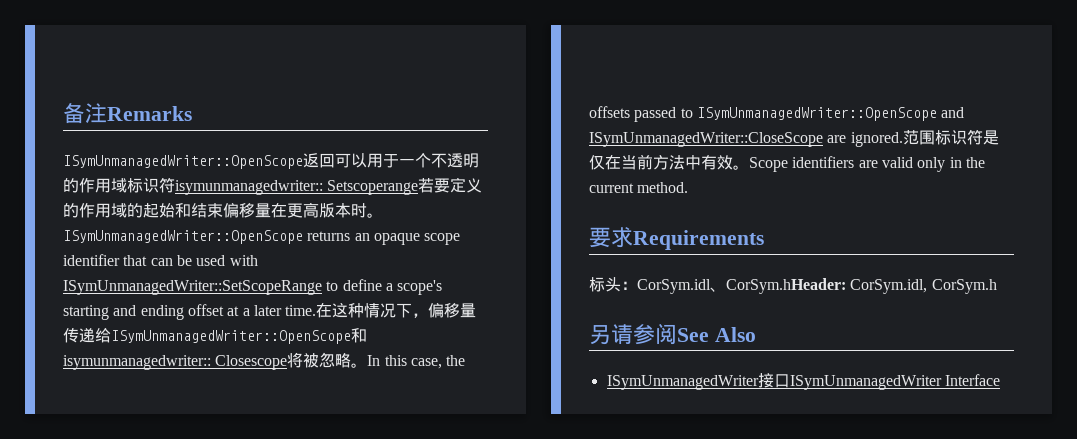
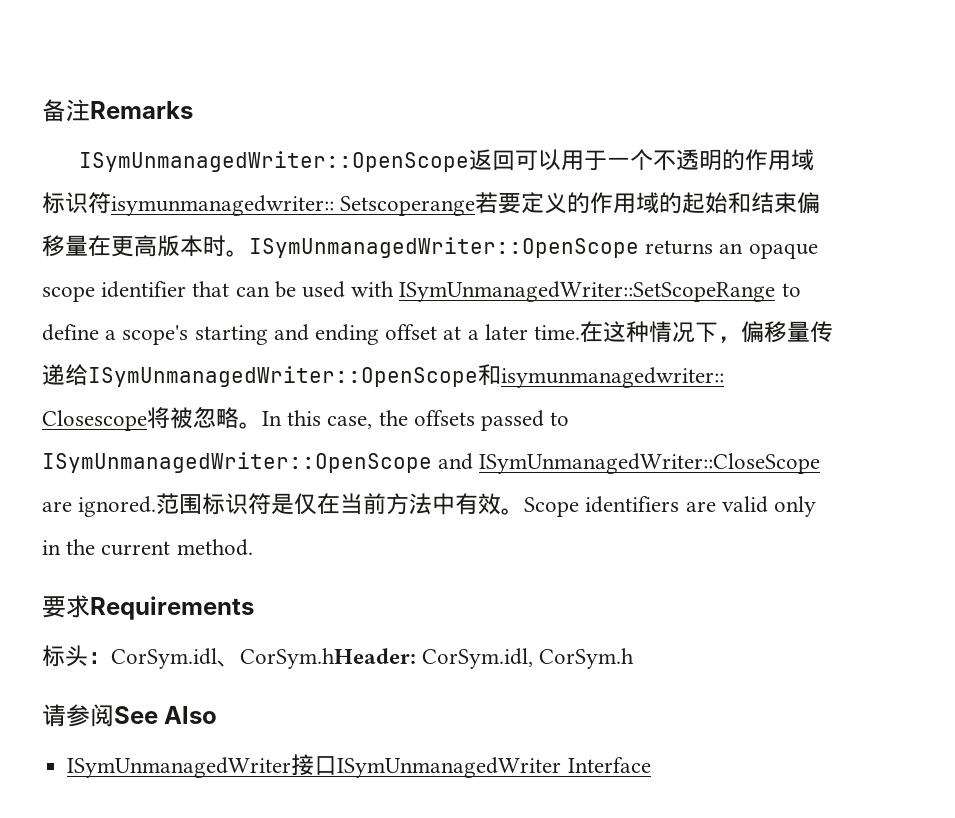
[589,325,611,345] 另 -> (635, 658) none

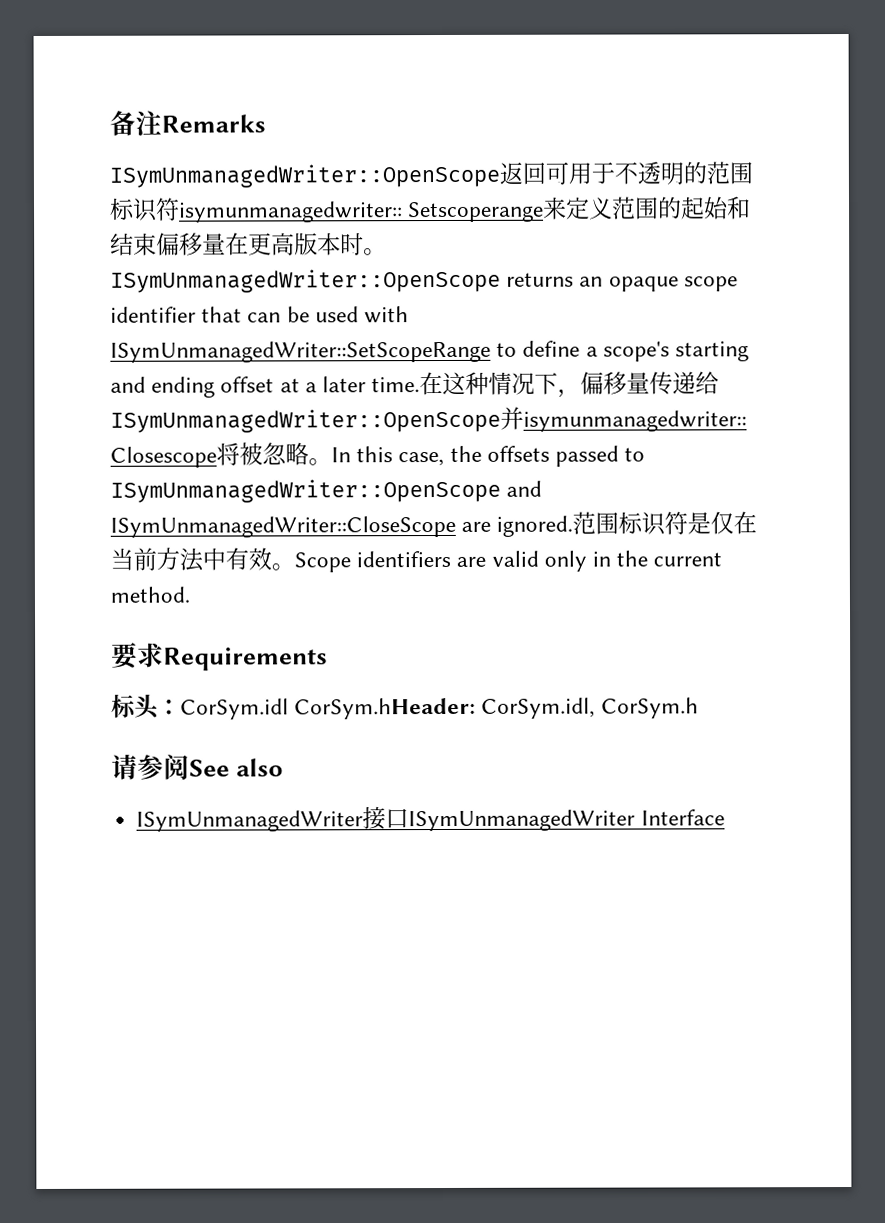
[537,149,653,171] 以用于一个 -> [568,161,615,185] 用于
[744,149,814,171] 作用域 -> [706,161,753,185] 范围
[475,192,660,214] 若要定义的作用域 -> [542,196,660,220] 来定义范围
[478,364,501,386] 和 -> [500,406,524,430] 并
[217,660,240,667] 、 -> (289, 709) none
[164,706,218,724] Also -> [235,758,283,777] also

